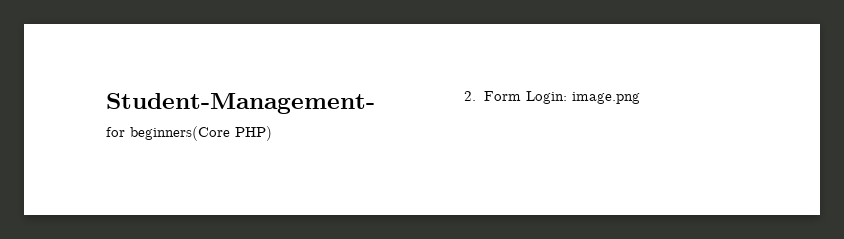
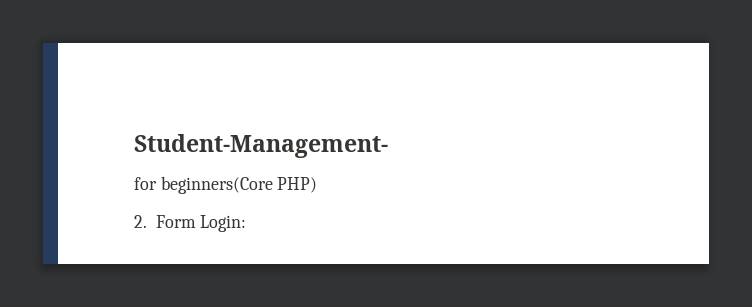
[571,92,640,104] image.png -> (247, 223) none

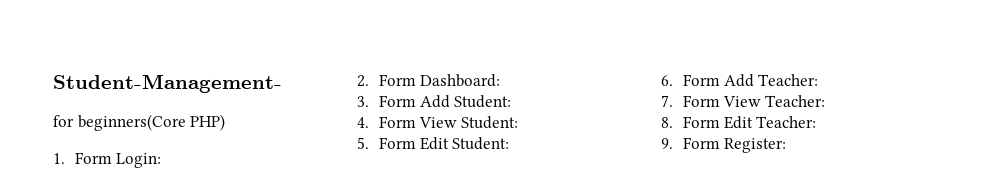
[134,215,147,228] 2. -> [53,153,65,164] 1.
(247, 223) none -> [357,74,500,87] [357,95,512,108] [357,116,519,129] [357,137,510,150] [661,74,819,87] [661,95,826,107] [661,116,817,129] [661,137,786,153] // 2. Form Dashboard: // 3. Form Add Student: // 4. Form View Student: // 5. Form Edit Student: // 6. Form Add Teacher: // 7. Form View Teacher: // 8. Form Edit Teacher: // 9. Form Register:

